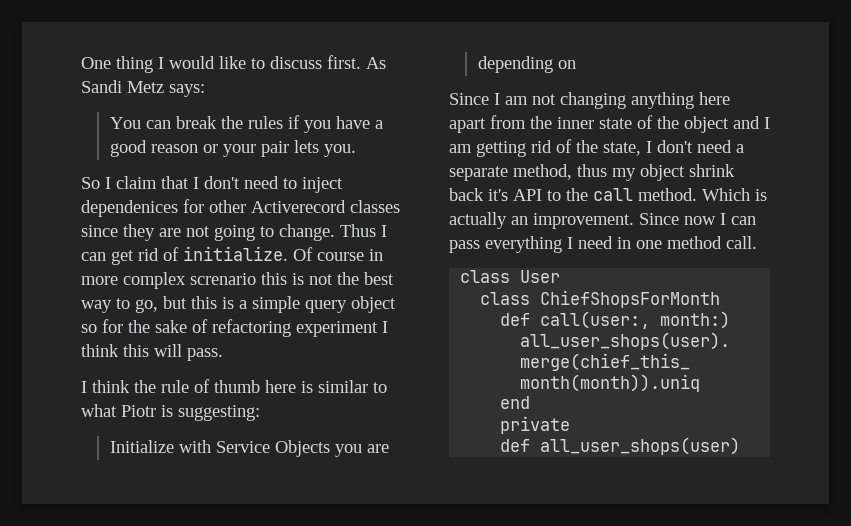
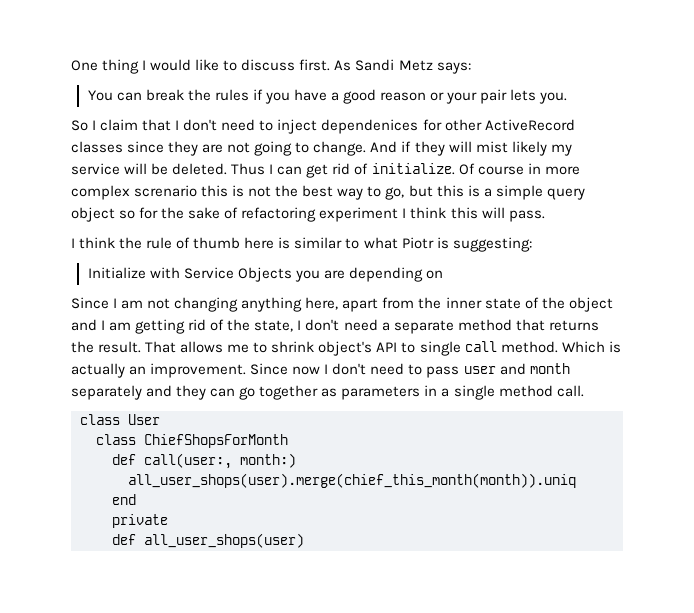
[251,200,346,213] Activerecord -> [484,119,575,131] ActiveRecord
(335, 232) none -> [370,141,572,156] [71,163,228,175] And if they will mist likely my service will be deleted.
[699,92,730,105] here -> [305,297,339,310] here,
[513,164,735,181] [449,188,508,201] method, thus my object shrink back it's -> [457,319,599,331] [71,341,373,356] method that returns the result. That allows me to shrink object's
[566,188,588,201] the -> [419,341,461,356] single
[731,216,756,225] [449,236,662,253] can pass everything I need in one -> [332,363,570,378] [71,385,495,400] don't need to pass user and month separately and they can go together as parameters in a single

